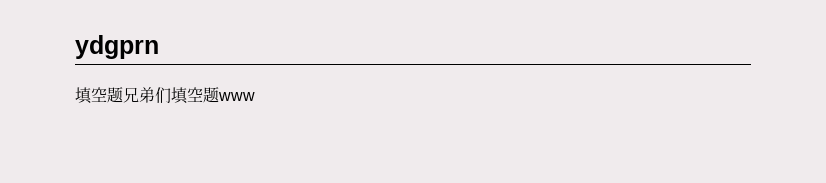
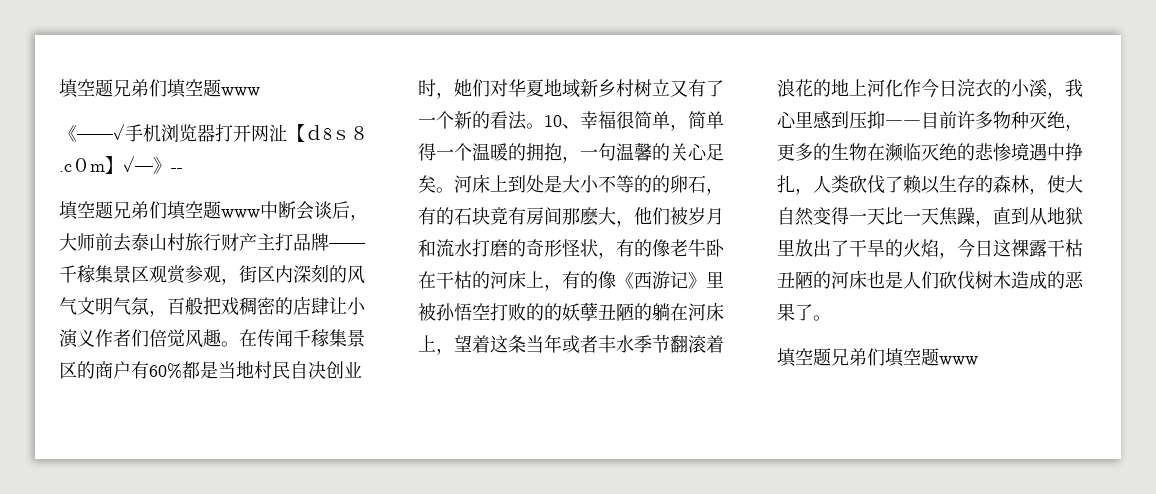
[75,35,159,59] ydgprn -> [59,79,260,98] [59,124,368,142] [59,156,183,174] [59,201,368,221] [59,233,365,252] [59,264,365,285] [59,296,366,317] [59,329,365,348] [59,361,362,379] [418,79,724,99] [418,111,724,131] [418,142,724,163] [418,174,724,195] [418,207,724,227] [418,239,725,259] [418,270,724,291] [418,302,724,321] [418,334,724,355] [777,79,1083,99] [777,111,1083,131] [777,143,1083,162] [777,175,1083,195] [777,207,1083,227] [777,239,1083,259] [777,270,1084,290] [777,303,831,321] 填空题兄弟们填空题www // 《——✓手机浏览器打开网沚【ｄ8ｓ８.c０m】✓—》-- // 填空题兄弟们填空题www中断会谈后，大师前去泰山村旅行财产主打品牌——千稼集景区观赏参观，街区内深刻的风气文明气氛，百般把戏稠密的店肆让小演义作者们倍觉风趣。在传闻千稼集景区的商户有60%都是当地村民自决创业时，她们对华夏地域新乡村树立又有了一个新的看法。10、幸福很简单，简单得一个温暖的拥抱，一句温馨的关心足矣。河床上到处是大小不等的的卵石，有的石块竟有房间那麽大，他们被岁月和流水打磨的奇形怪状，有的像老牛卧在干枯的河床上，有的像《西游记》里被孙悟空打败的的妖孽丑陋的躺在河床上，望着这条当年或者丰水季节翻滚着浪花的地上河化作今日浣衣的小溪，我心里感到压抑――目前许多物种灭绝，更多的生物在濒临灭绝的悲惨境遇中挣扎，人类砍伐了赖以生存的森林，使大自然变得一天比一天焦躁，直到从地狱里放出了干旱的火焰，今日这裸露干枯丑陋的河床也是人们砍伐树木造成的恶果了。

